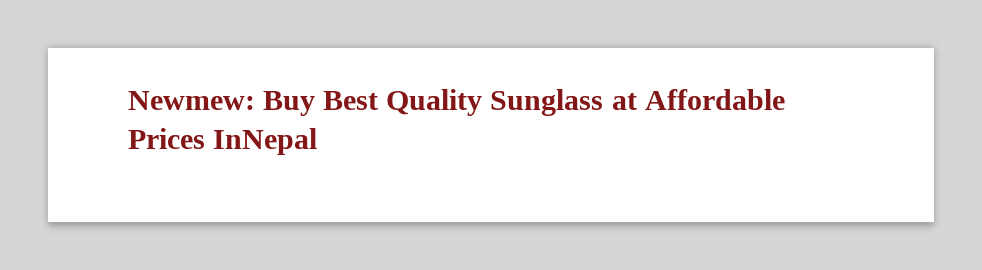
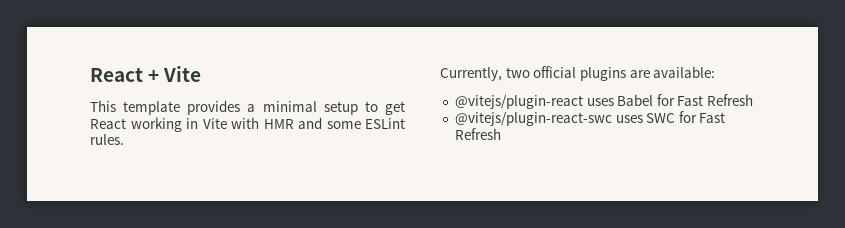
[128,89,785,116] [128,128,318,155] Newmew: Buy Best Quality Sunglass at Affordable Prices InNepal -> [90,66,202,82] [90,100,405,115] [90,117,405,132] [90,134,124,145] [440,66,716,81] [454,94,754,109] [454,111,726,126] [454,128,501,140] React + Vite // This template provides a minimal setup to get React working in Vite with HMR and some ESLint rules. // Currently, two official plugins are available: // @vitejs/plugin-react uses Babel for Fast Refresh // @vitejs/plugin-react-swc uses SWC for Fast Refresh

